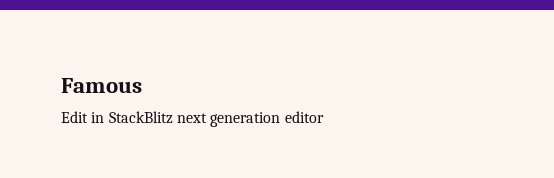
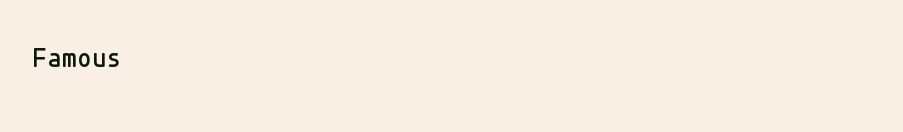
[61,111,324,127] // Edit in StackBlitz next generation editor -> (121, 57) none

